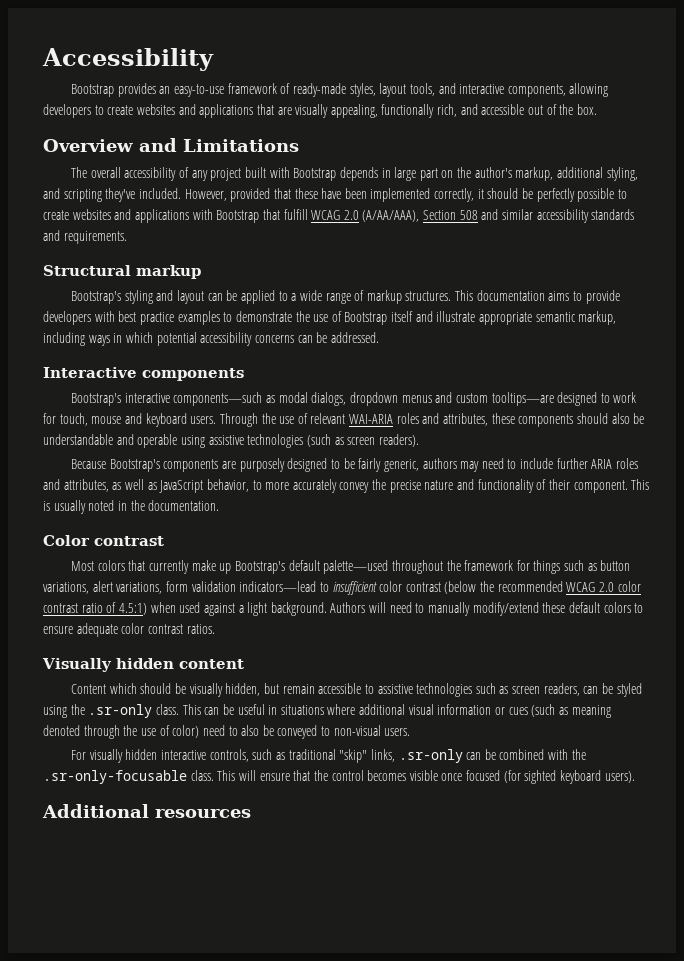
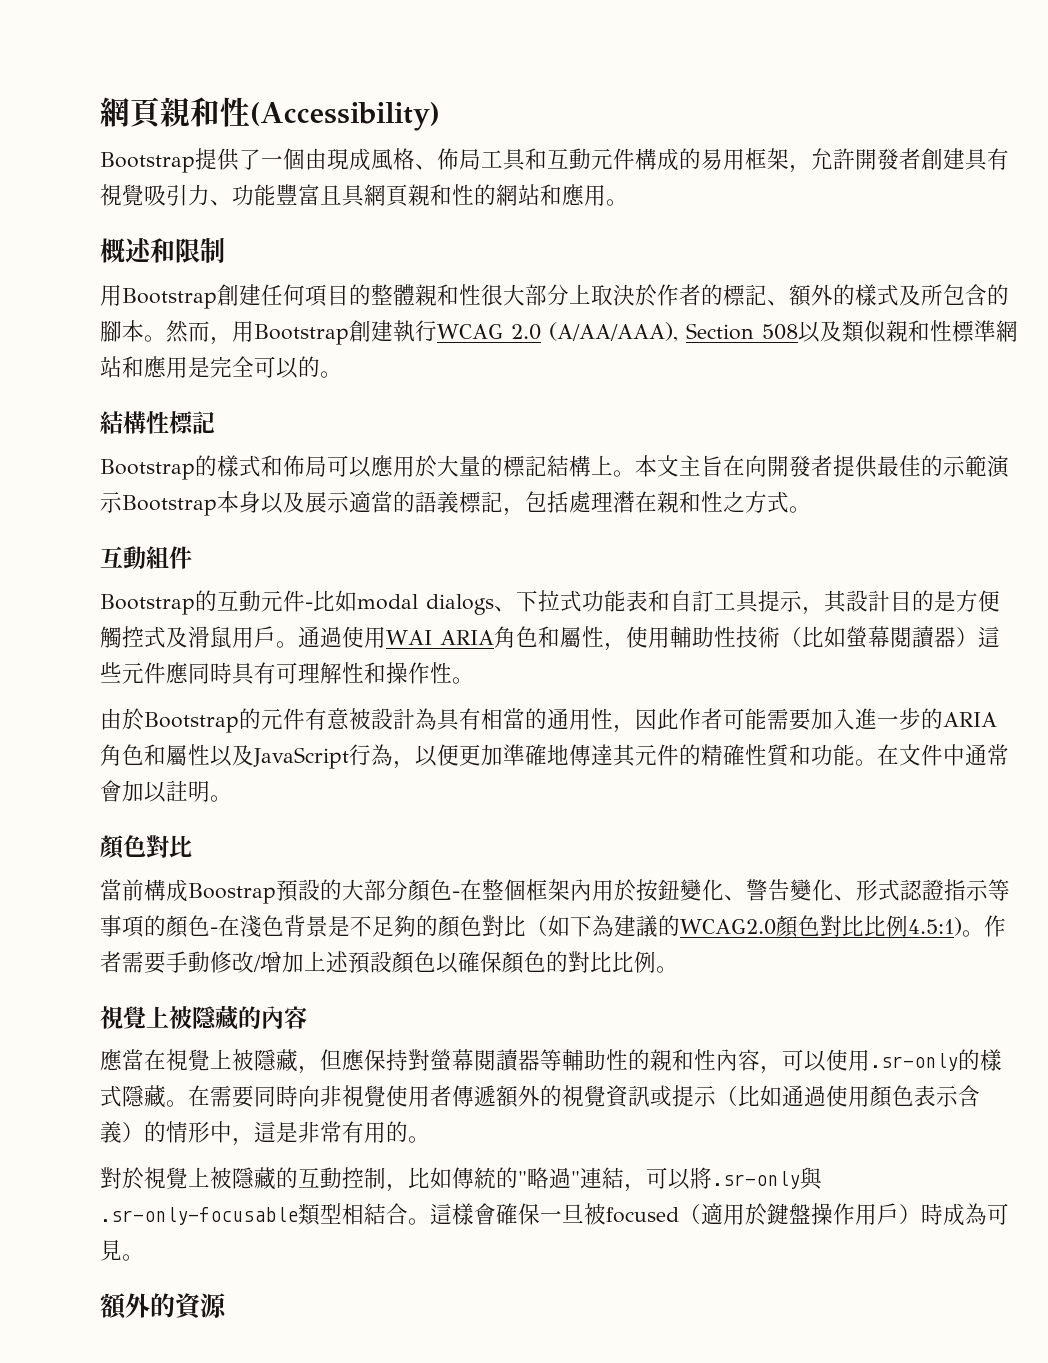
[42,48,214,71] [71,83,609,97] [43,104,597,118] [43,138,299,152] [71,167,638,181] [43,188,627,202] [43,209,308,223] Accessibility // Bootstrap provides an easy-to-use framework of ready-made styles, layout tools, and interactive components, allowing developers to create websites and applications that are visually appealing, functionally rich, and accessible out of the box. // Overview and Limitations // The overall accessibility of any project built with Bootstrap depends in large part on the author's markup, additional styling, and scripting they've included. However, provided that these have been implemented correctly, it should be perfectly possible to create websites and applications with Bootstrap that fulfill -> [100,97,440,131] [100,148,1009,173] [100,184,628,207] [100,238,225,263] [100,284,1009,309] [100,320,437,345] 網頁親和性(Accessibility) // Bootstrap提供了一個由現成風格、佈局工具和互動元件構成的易用框架，允許開發者創建具有視覺吸引力、功能豐富且具網頁親和性的網站和應用。 // 概述和限制 // 用Bootstrap創建任何項目的整體親和性很大部分上取決於作者的標記、額外的樣式及所包含的腳本。然而，用Bootstrap創建執行
[481,209,635,223] [43,230,127,244] [43,265,201,279] [71,290,620,304] [43,311,617,325] [43,332,379,346] [43,367,244,381] [71,392,637,406] [43,413,645,427] [43,434,419,448] [71,458,639,472] [43,479,650,493] [43,500,220,514] [43,535,164,546] [71,560,631,574] [43,581,641,595] [43,602,644,616] [43,623,215,637] [42,658,244,672] [71,683,642,697] [43,704,611,718] [43,725,411,739] [71,749,586,763] [43,770,635,784] [42,804,251,818] and similar accessibility standards and requirements. // Structural markup // Bootstrap's styling and layout can be applied to a wide range of markup structures. This documentation aims to provide developers with best practice examples to demonstrate the use of Bootstrap itself and illustrate appropriate semantic markup, including ways in which potential accessibility concerns can be addressed. // Interactive components // Bootstrap's interactive components—such as modal dialogs, dropdown menus and custom tooltips—are designed to work for touch, mouse and keyboard users. Through the use of relevant WAI-ARIA roles and attributes, these components should also be understandable and operable using assistive technologies (such as screen readers). // Because Bootstrap's components are purposely designed to be fairly generic, authors may need to include further ARIA roles and attributes, as well as JavaScript behavior, to more accurately convey the precise nature and functionality of their component. This is usually noted in the documentation. // Color contrast // Most colors that currently make up Bootstrap's default palette—used throughout the framework for things such as button variations, alert variations, form validation indicators—lead to insufficient color contrast (below the recommended WCAG 2.0 color contrast ratio of 4.5:1) when used against a light background. Authors will need to manually modify/extend these default colors to ensure adequate color contrast ratios. // Visually hidden content // Content which should be visually hidden, but remain accessible to assistive technologies such as screen readers, can be styled using the .sr-only class. This can be useful in situations where additional visual information or cues (such as meaning denoted through the use of color) need to also be conveyed to non-visual users. // For visually hidden interactive controls, such as traditional "skip" links, .sr-only can be combined with the .sr-only-focusable class. This will ensure that the control becomes visible once focused (for sighted keyboard users). // Additional resources -> [798,320,1018,343] [100,356,342,379] [100,411,215,434] [100,455,1010,480] [100,491,811,516] [100,546,192,570] [100,590,1000,615] [100,626,1000,651] [100,662,474,685] [100,708,997,733] [100,744,1009,769] [100,780,232,803] [100,835,192,859] [100,879,1010,904] [100,915,1006,938] [100,951,678,974] [100,1005,307,1030] [100,1049,1002,1074] [100,1085,980,1108] [100,1121,430,1146] [100,1167,823,1192] [100,1203,1009,1226] [100,1239,144,1261] [99,1293,227,1320] 以及類似親和性標準網站和應用是完全可以的。 // 結構性標記 // Bootstrap的樣式和佈局可以應用於大量的標記結構上。本文主旨在向開發者提供最佳的示範演示Bootstrap本身以及展示適當的語義標記，包括處理潛在親和性之方式。 // 互動組件 // Bootstrap的互動元件-比如modal dialogs、下拉式功能表和自訂工具提示，其設計目的是方便觸控式及滑鼠用戶。通過使用WAI ARIA角色和屬性，使用輔助性技術（比如螢幕閱讀器）這些元件應同時具有可理解性和操作性。 // 由於Bootstrap的元件有意被設計為具有相當的通用性，因此作者可能需要加入進一步的ARIA角色和屬性以及JavaScript行為，以便更加準確地傳達其元件的精確性質和功能。在文件中通常會加以註明。 // 顏色對比 // 當前構成Boostrap預設的大部分顏色-在整個框架內用於按鈕變化、警告變化、形式認證指示等事項的顏色-在淺色背景是不足夠的顏色對比（如下為建議的WCAG2.0顏色對比比例4.5:1)。作者需要手動修改/增加上述預設顏色以確保顏色的對比比例。 // 視覺上被隱藏的內容 // 應當在視覺上被隱藏，但應保持對螢幕閱讀器等輔助性的親和性內容，可以使用.sr-only的樣式隱藏。在需要同時向非視覺使用者傳遞額外的視覺資訊或提示（比如通過使用顏色表示含義）的情形中，這是非常有用的。 // 對於視覺上被隱藏的互動控制，比如傳統的"略過"連結，可以將.sr-only與.sr-only-focusable類型相結合。這樣會確保一旦被focused（適用於鍵盤操作用戶）時成為可見。 // 額外的資源

